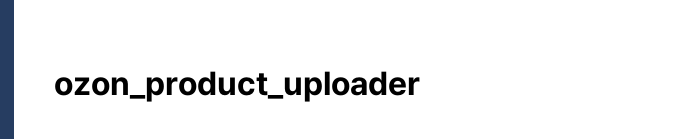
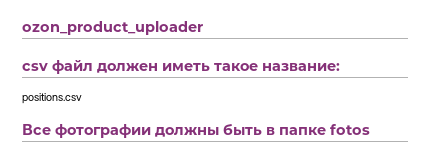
(420, 86) none -> [22,60,340,74] [22,93,82,104] [22,123,370,138] // csv файл должен иметь такое название: // positions.csv // Все фотографии должны быть в папке fotos

